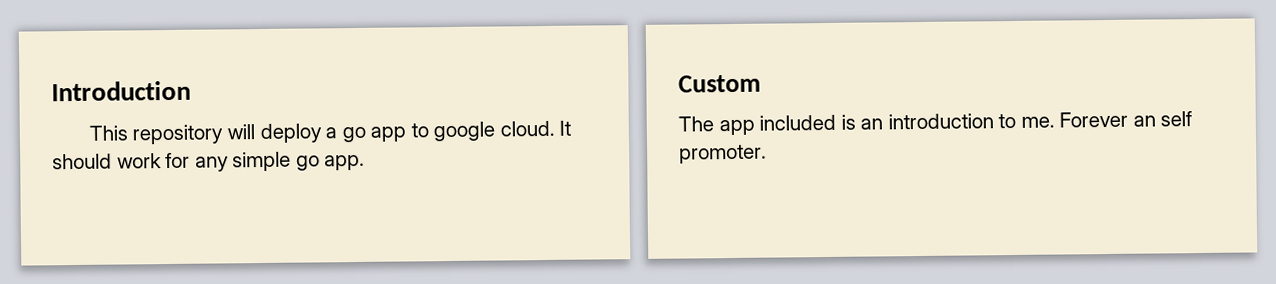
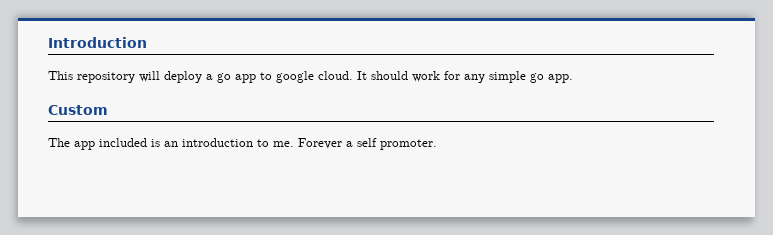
[1132,115,1156,127] an -> [346,141,353,147] a

